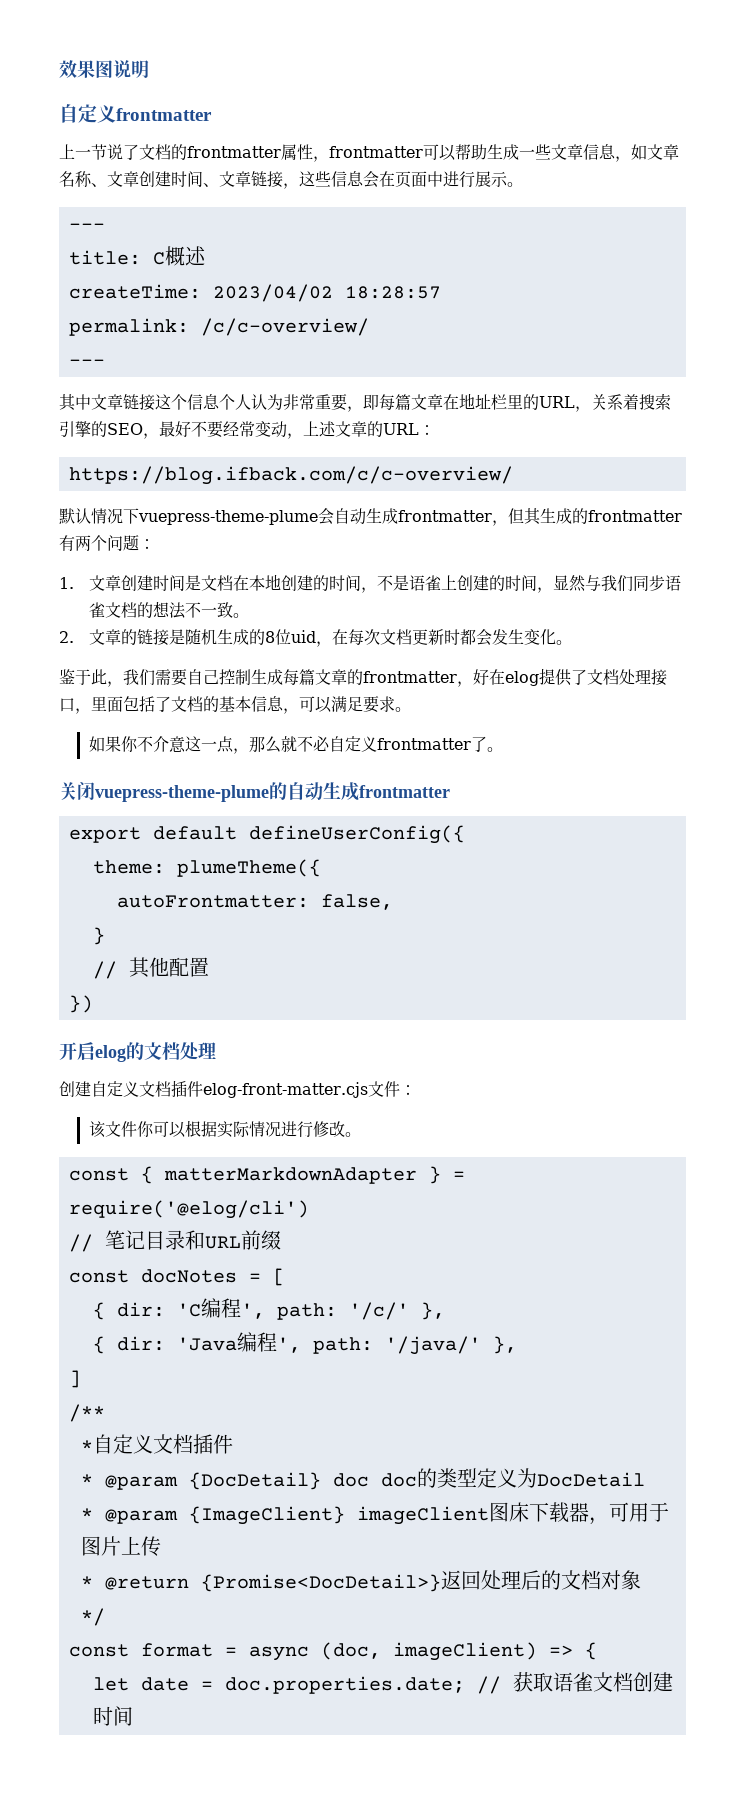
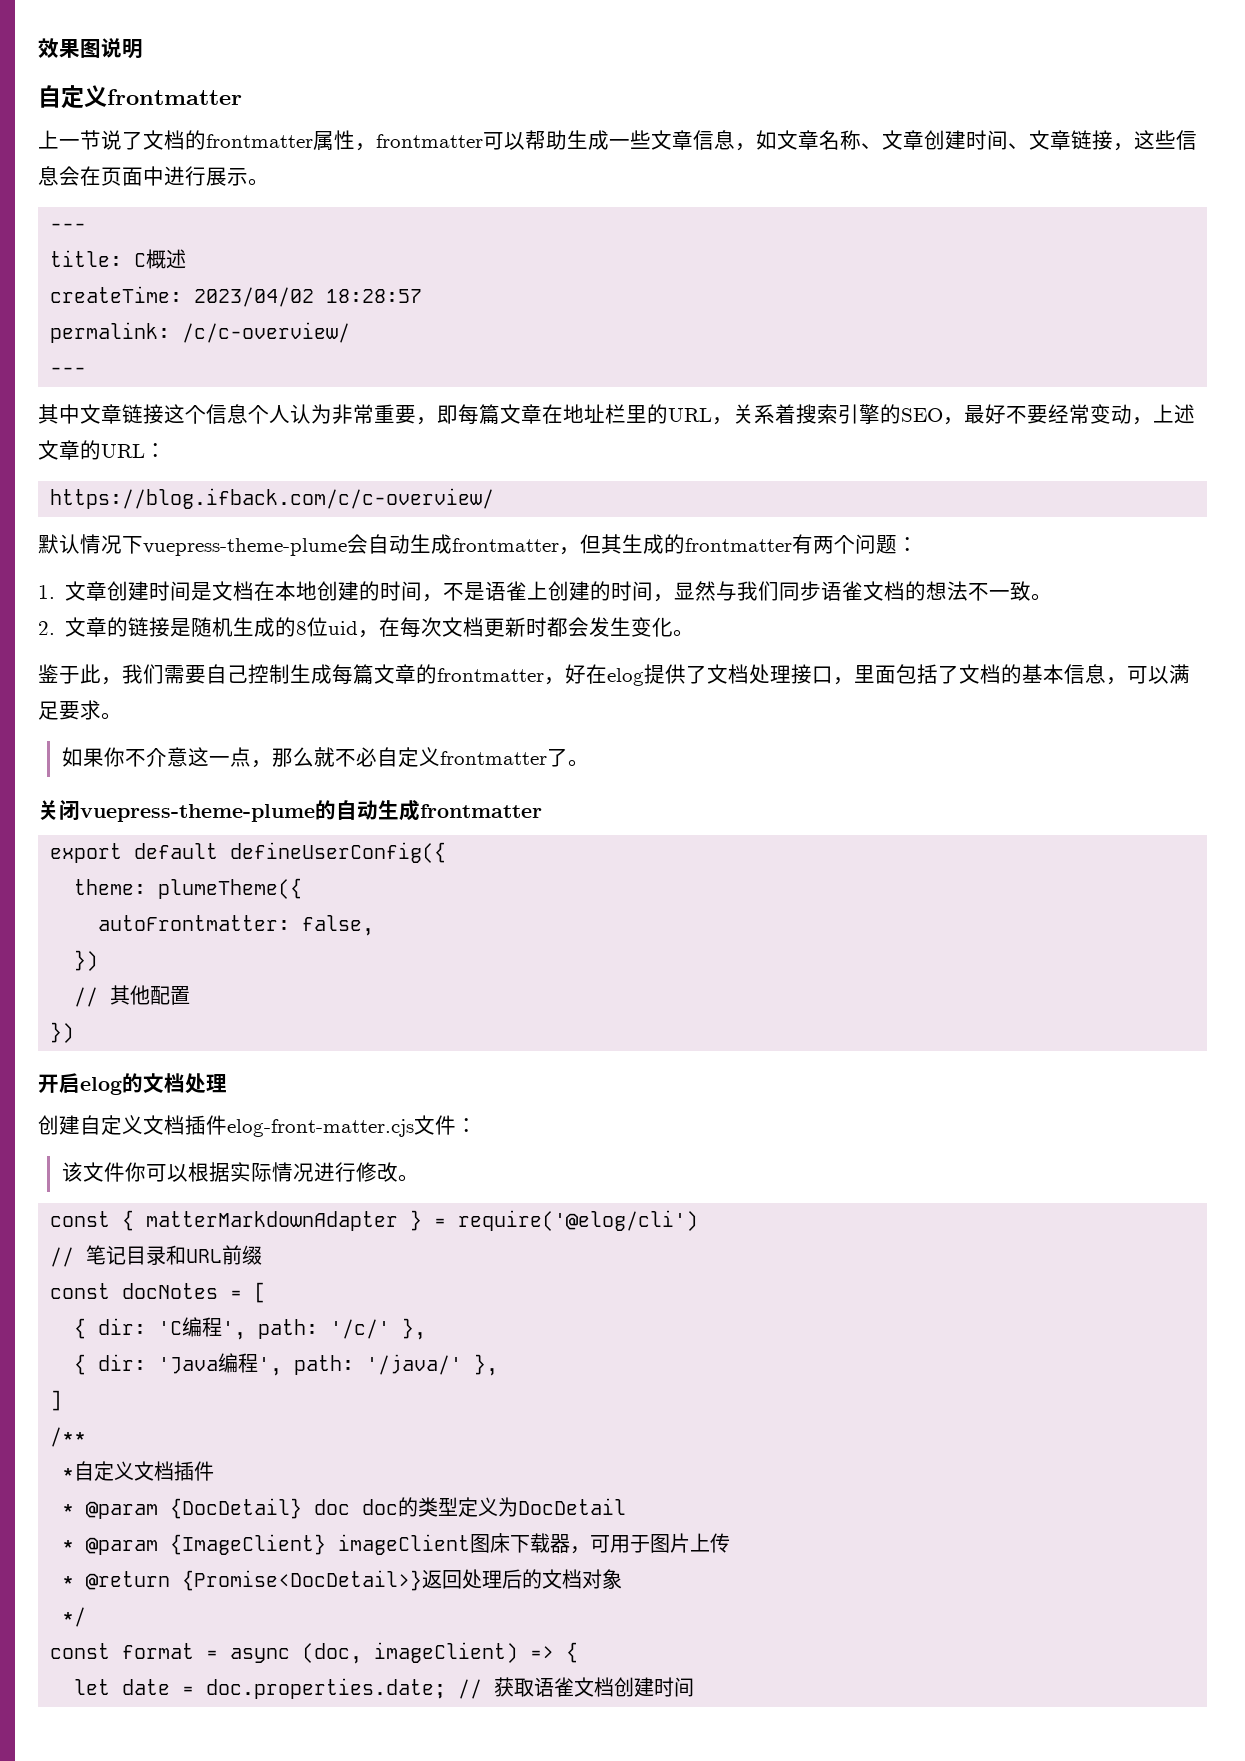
[92,927,105,945] } -> [74,950,99,971] })

